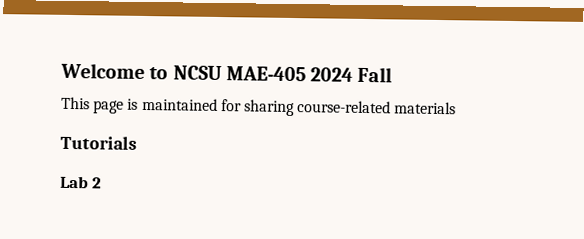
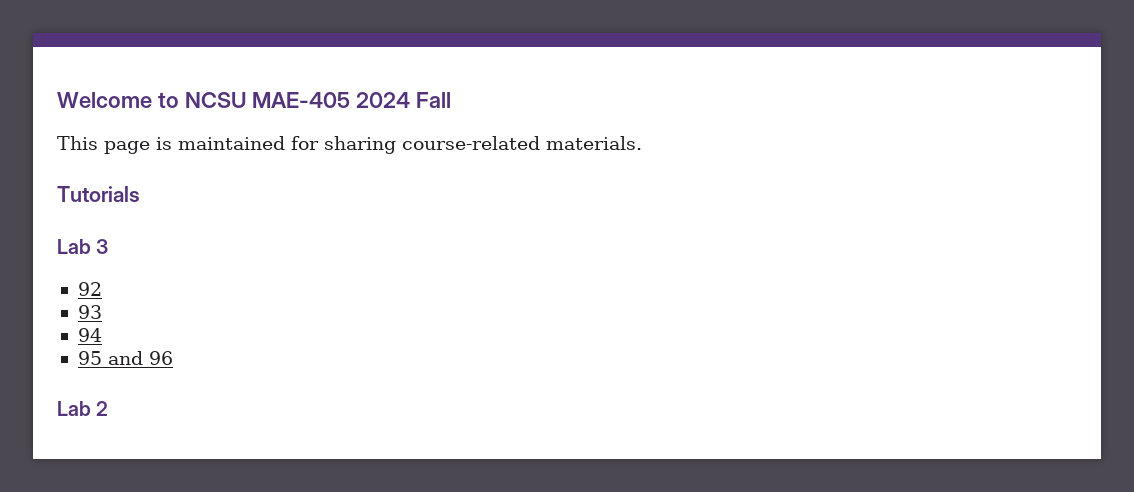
[394,101,457,115] materials -> [546,136,642,150] materials.
(137, 142) none -> [57,239,109,254] [77,282,102,296] [77,305,102,319] [77,328,102,342] [77,351,173,365] // Lab 3 // 92 // 93 // 94 // 95 and 96

